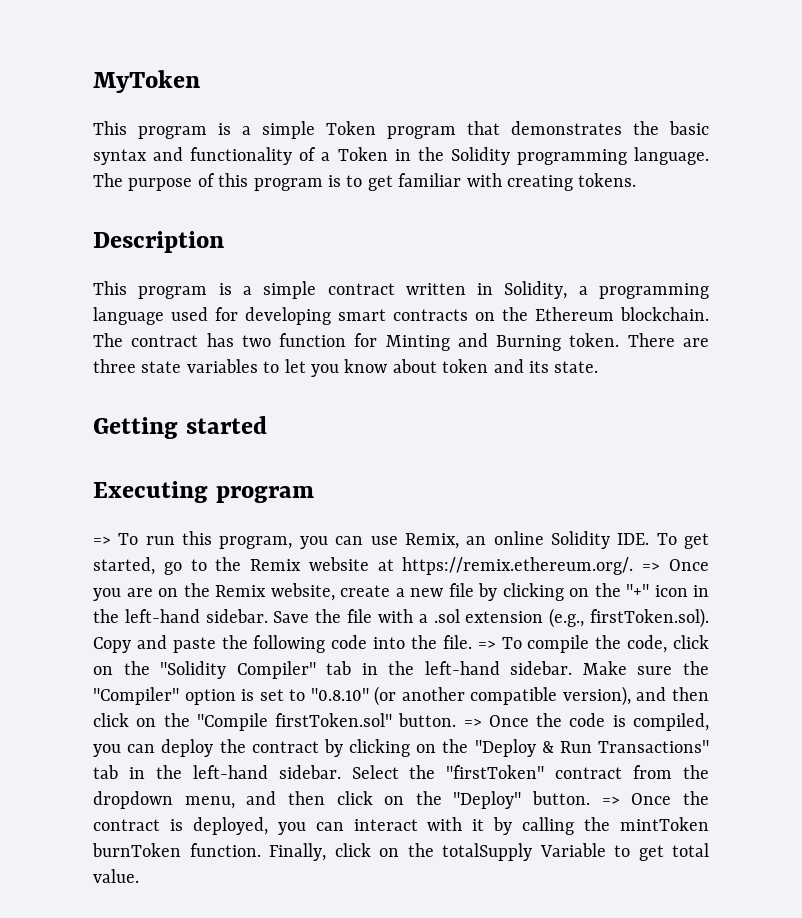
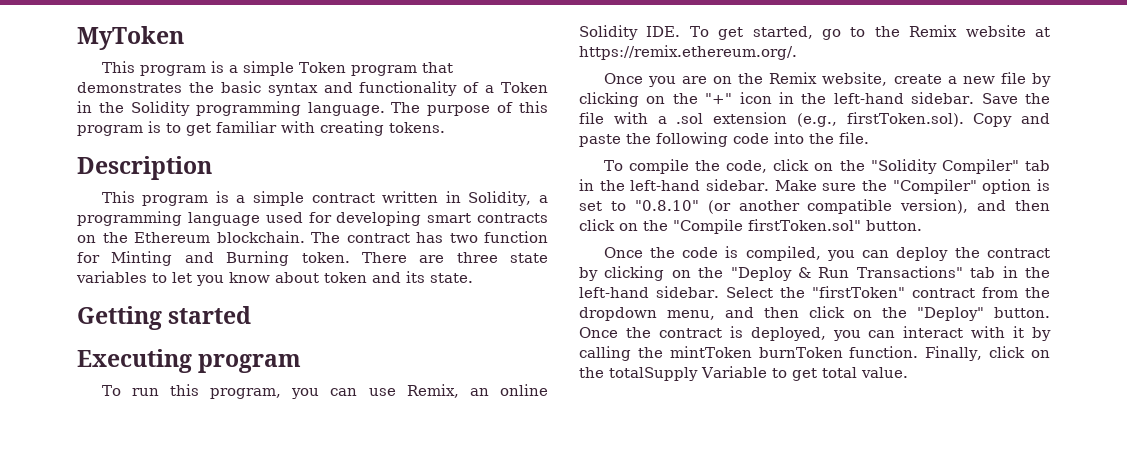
[93,536,111,545] => -> (302, 363) none
[642,562,661,571] => -> (797, 52) //
[477,640,496,649] => -> (869, 138) //
[463,718,482,727] => -> (922, 225) //
[601,796,620,805] => -> (1050, 312) none

